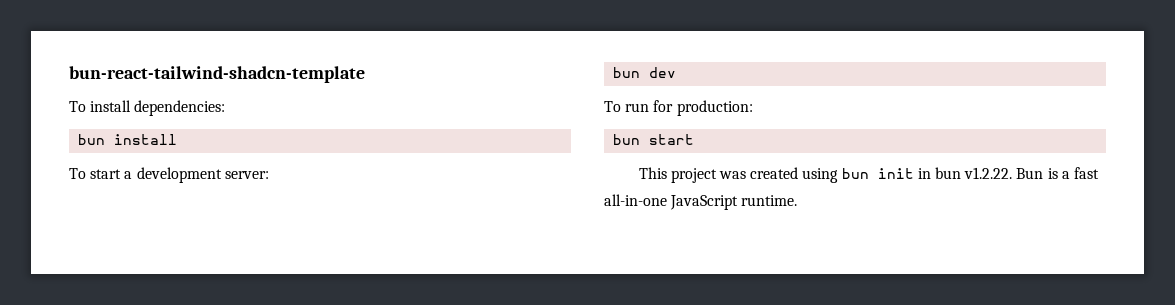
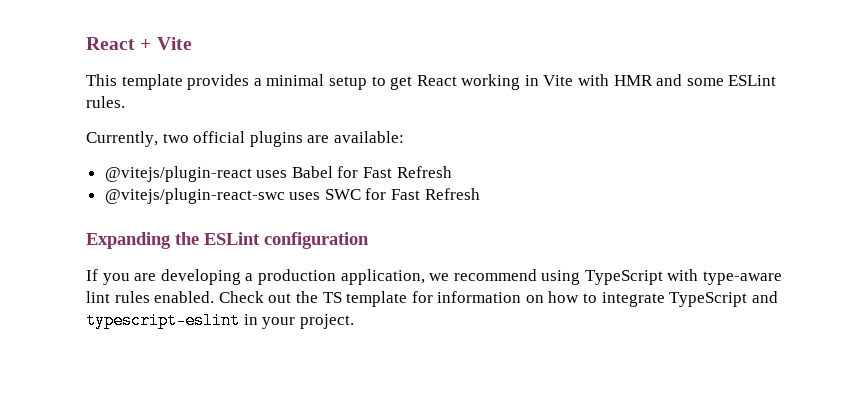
[69,66,365,83] [69,100,226,116] [78,134,178,145] [69,167,269,183] [613,67,677,78] [604,100,753,116] [613,134,695,145] [638,167,1099,183] [604,194,798,210] bun-react-tailwind-shadcn-template // To install dependencies: // bun install // To start a development server: // bun dev // To run for production: // bun start // This project was created using bun init in bun v1.2.22. Bun is a fast all-in-one JavaScript runtime. -> [86,37,192,50] [86,74,777,90] [86,96,125,108] [86,131,404,147] [104,166,452,182] [104,188,480,204] [86,232,369,249] [86,269,783,285] [86,291,778,307] [86,312,354,329] React + Vite // This template provides a minimal setup to get React working in Vite with HMR and some ESLint rules. // Currently, two official plugins are available: // @vitejs/plugin-react uses Babel for Fast Refresh // @vitejs/plugin-react-swc uses SWC for Fast Refresh // Expanding the ESLint configuration // If you are developing a production application, we recommend using TypeScript with type-aware lint rules enabled. Check out the TS template for information on how to integrate TypeScript and typescript-eslint in your project.

